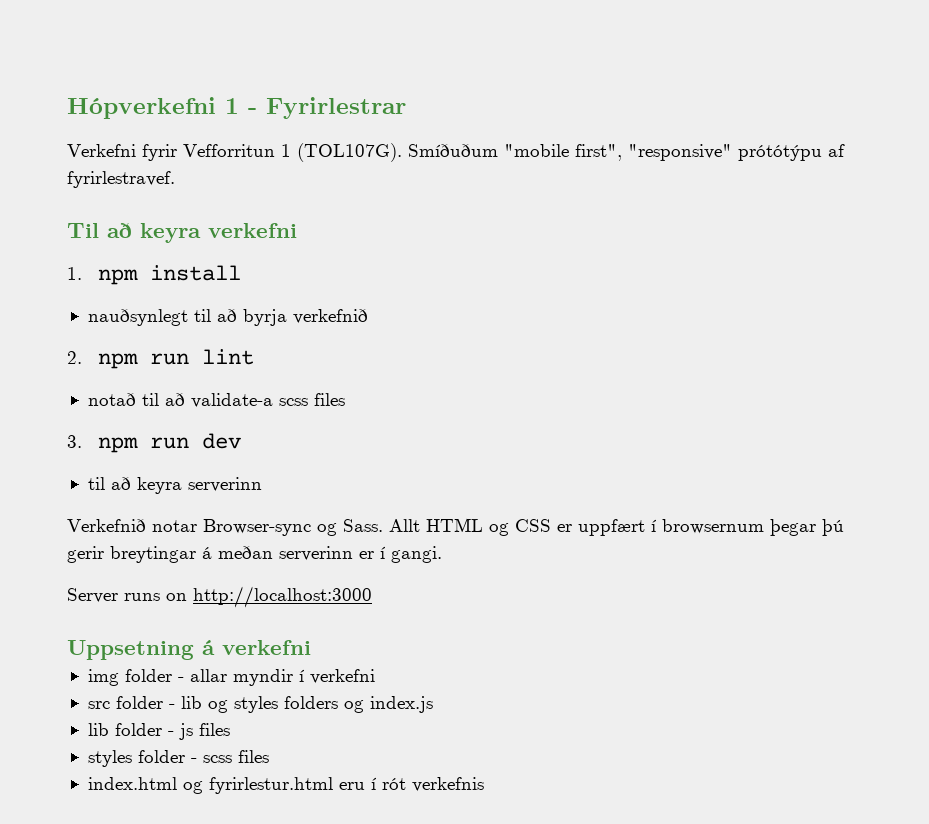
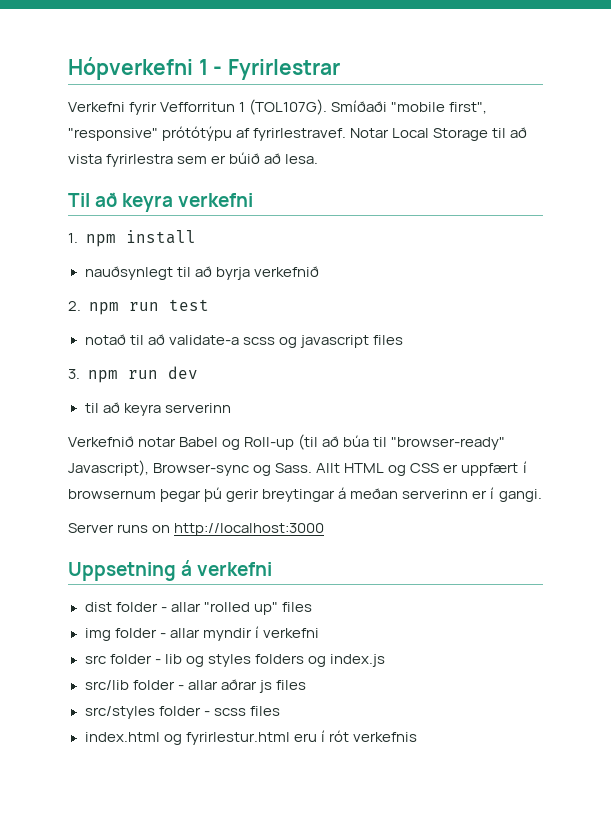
[408,144,498,157] Smíðuðum -> [331,100,388,112] Smíðaði
(175, 179) none -> [350,127,528,141] [68,152,319,167] Notar Local Storage til að vista fyrirlestra sem er búið að lesa.
[201,349,254,365] lint -> [168,299,209,311] test
(308, 402) none -> [278,335,369,348] og javascript
(197, 526) none -> [179,434,506,450] [68,460,149,476] Babel og Roll-up (til að búa til "browser-ready" Javascript),
(311, 647) none -> [84,602,312,615] // dist folder - allar "rolled up" files
[87,723,174,736] lib folder - -> [84,679,257,690] src/lib folder - allar aðrar
[87,750,132,767] styles -> [84,706,155,719] src/styles

